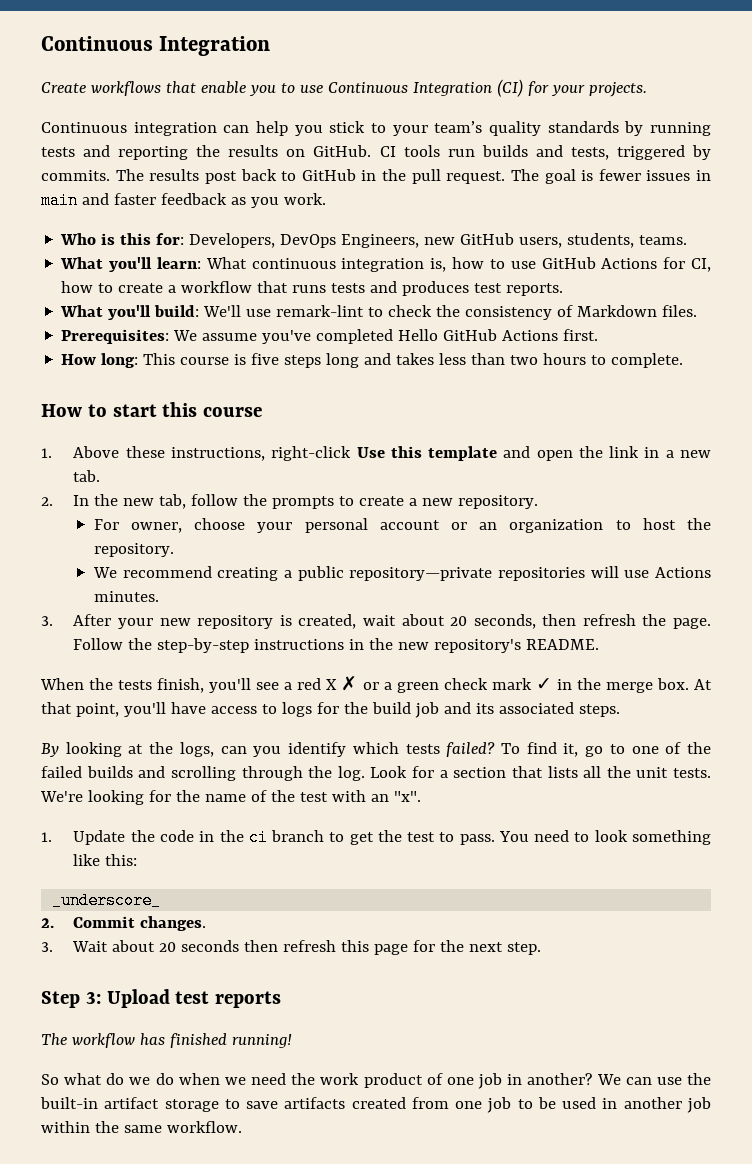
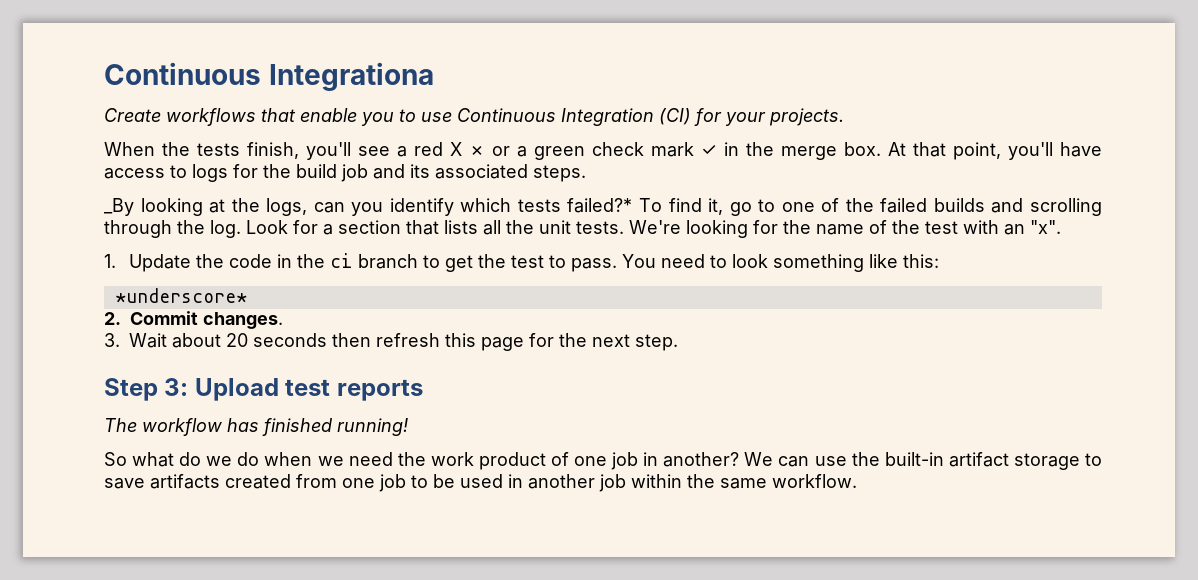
[41,36,271,56] Continuous Integration -> [104,62,434,91] Continuous Integrationa
[41,121,711,136] [41,145,711,160] [41,169,711,184] [41,192,326,209] [60,233,688,248] [60,257,712,272] [61,281,564,296] [60,305,698,320] [61,329,599,344] [61,353,684,368] [41,402,263,417] [41,446,712,461] [73,470,101,482] [41,494,539,509] [93,518,711,533] [93,543,174,557] [92,566,711,581] [93,591,159,602] [41,614,711,629] [73,638,600,653] // Continuous integration can help you stick to your team’s quality standards by running tests and reporting the results on GitHub. CI tools run builds and tests, triggered by commits. The results post back to GitHub in the pull request. The goal is fewer issues in main and faster feedback as you work. // Who is this for: Developers, DevOps Engineers, new GitHub users, students, teams. // What you'll learn: What continuous integration is, how to use GitHub Actions for CI, how to create a workflow that runs tests and produces test reports. // What you'll build: We'll use remark-lint to check the consistency of Markdown files. // Prerequisites: We assume you've completed Hello GitHub Actions first. // How long: This course is five steps long and takes less than two hours to complete. // How to start this course // 1. Above these instructions, right-click Use this template and open the link in a new tab. // 2. In the new tab, follow the prompts to create a new repository. // For owner, choose your personal account or an organization to host the repository. // We recommend creating a public repository—private repositories will use Actions minutes. // 3. After your new repository is created, wait about 20 seconds, then refresh the page. Follow the step-by-step instructions in the new repository's README. -> (844, 117) none
[41,743,59,757] By -> [104,198,134,216] _By
[446,742,496,757] failed? -> [567,198,633,213] failed?*
[52,892,162,909] _underscore_ -> [114,288,247,303] *underscore*

